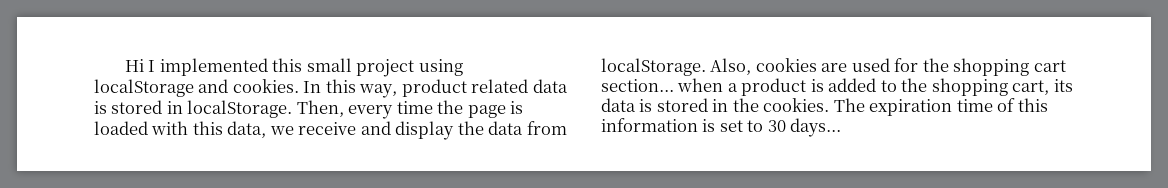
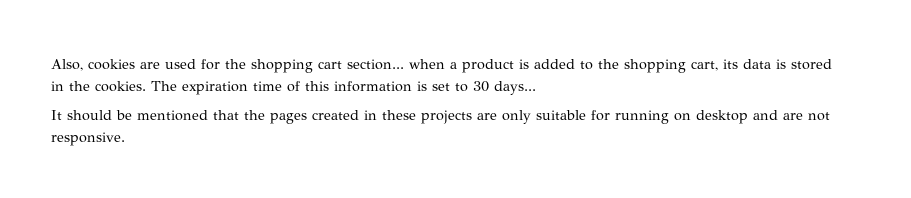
[124,58,463,77] [94,79,568,98] [94,100,524,119] [94,121,567,140] [601,58,706,76] Hi I implemented this small project using localStorage and cookies. In this way, product related data is stored in localStorage. Then, every time the page is loaded with this data, we receive and display the data from localStorage. -> (51, 65) none
(842, 127) none -> [51,110,830,124] [51,132,125,146] // It should be mentioned that the pages created in these projects are only suitable for running on desktop and are not responsive.

